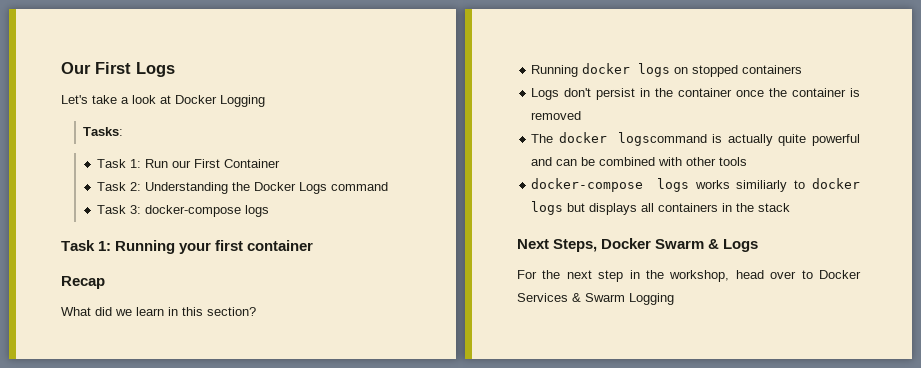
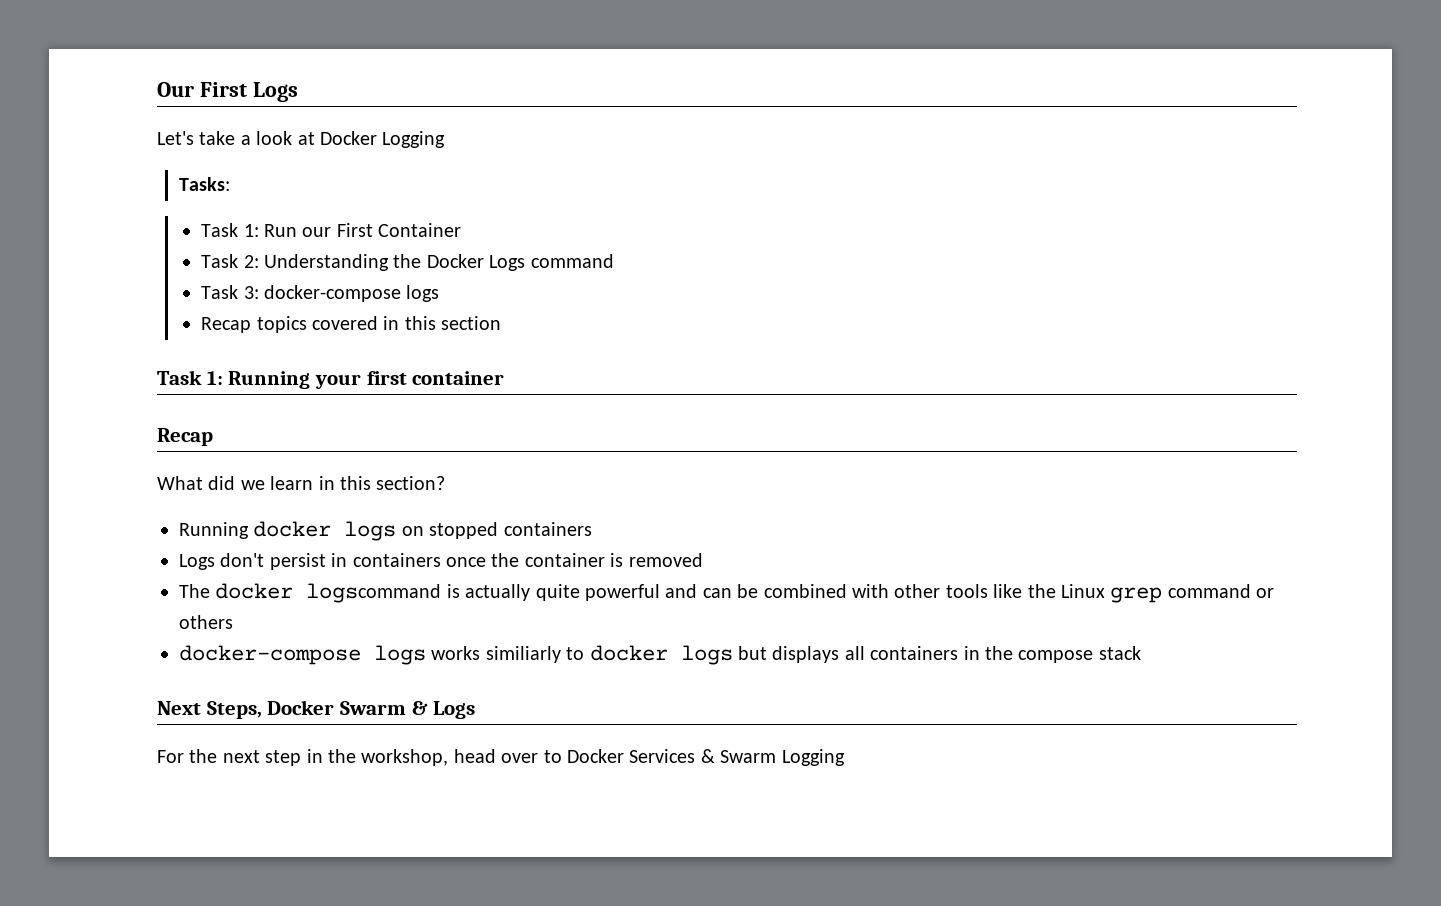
(269, 211) none -> [201,316,502,333] // Recap topics covered in this section
[655,88,733,97] the container -> [352,553,441,567] containers
(748, 161) none -> [993,584,1275,603] [179,615,233,629] like the Linux grep command or others
(755, 207) none -> [1018,650,1094,663] compose

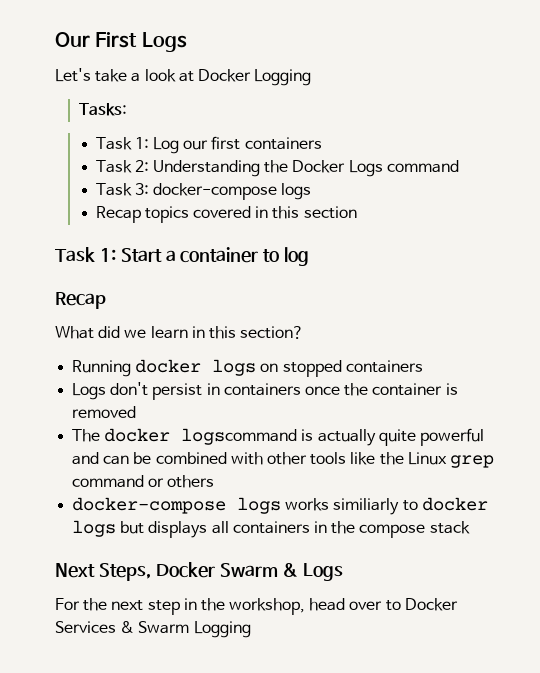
[263,223,462,237] Run our First Container -> [153,136,322,154] Log our first containers
[228,371,505,389] Running your first container -> [120,247,310,266] Start a container to log

